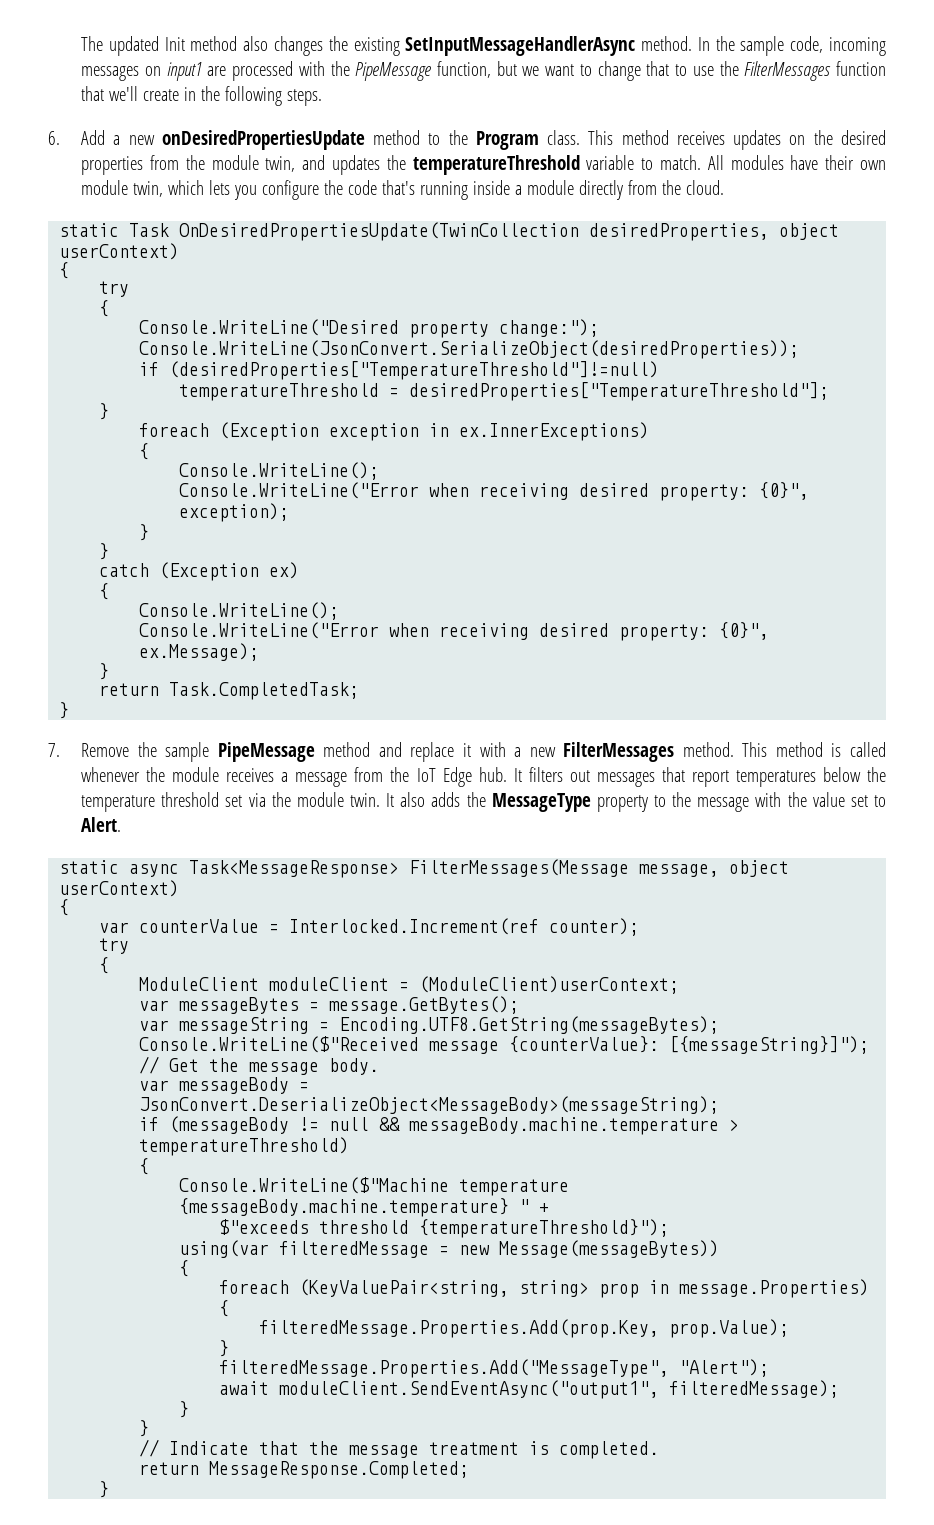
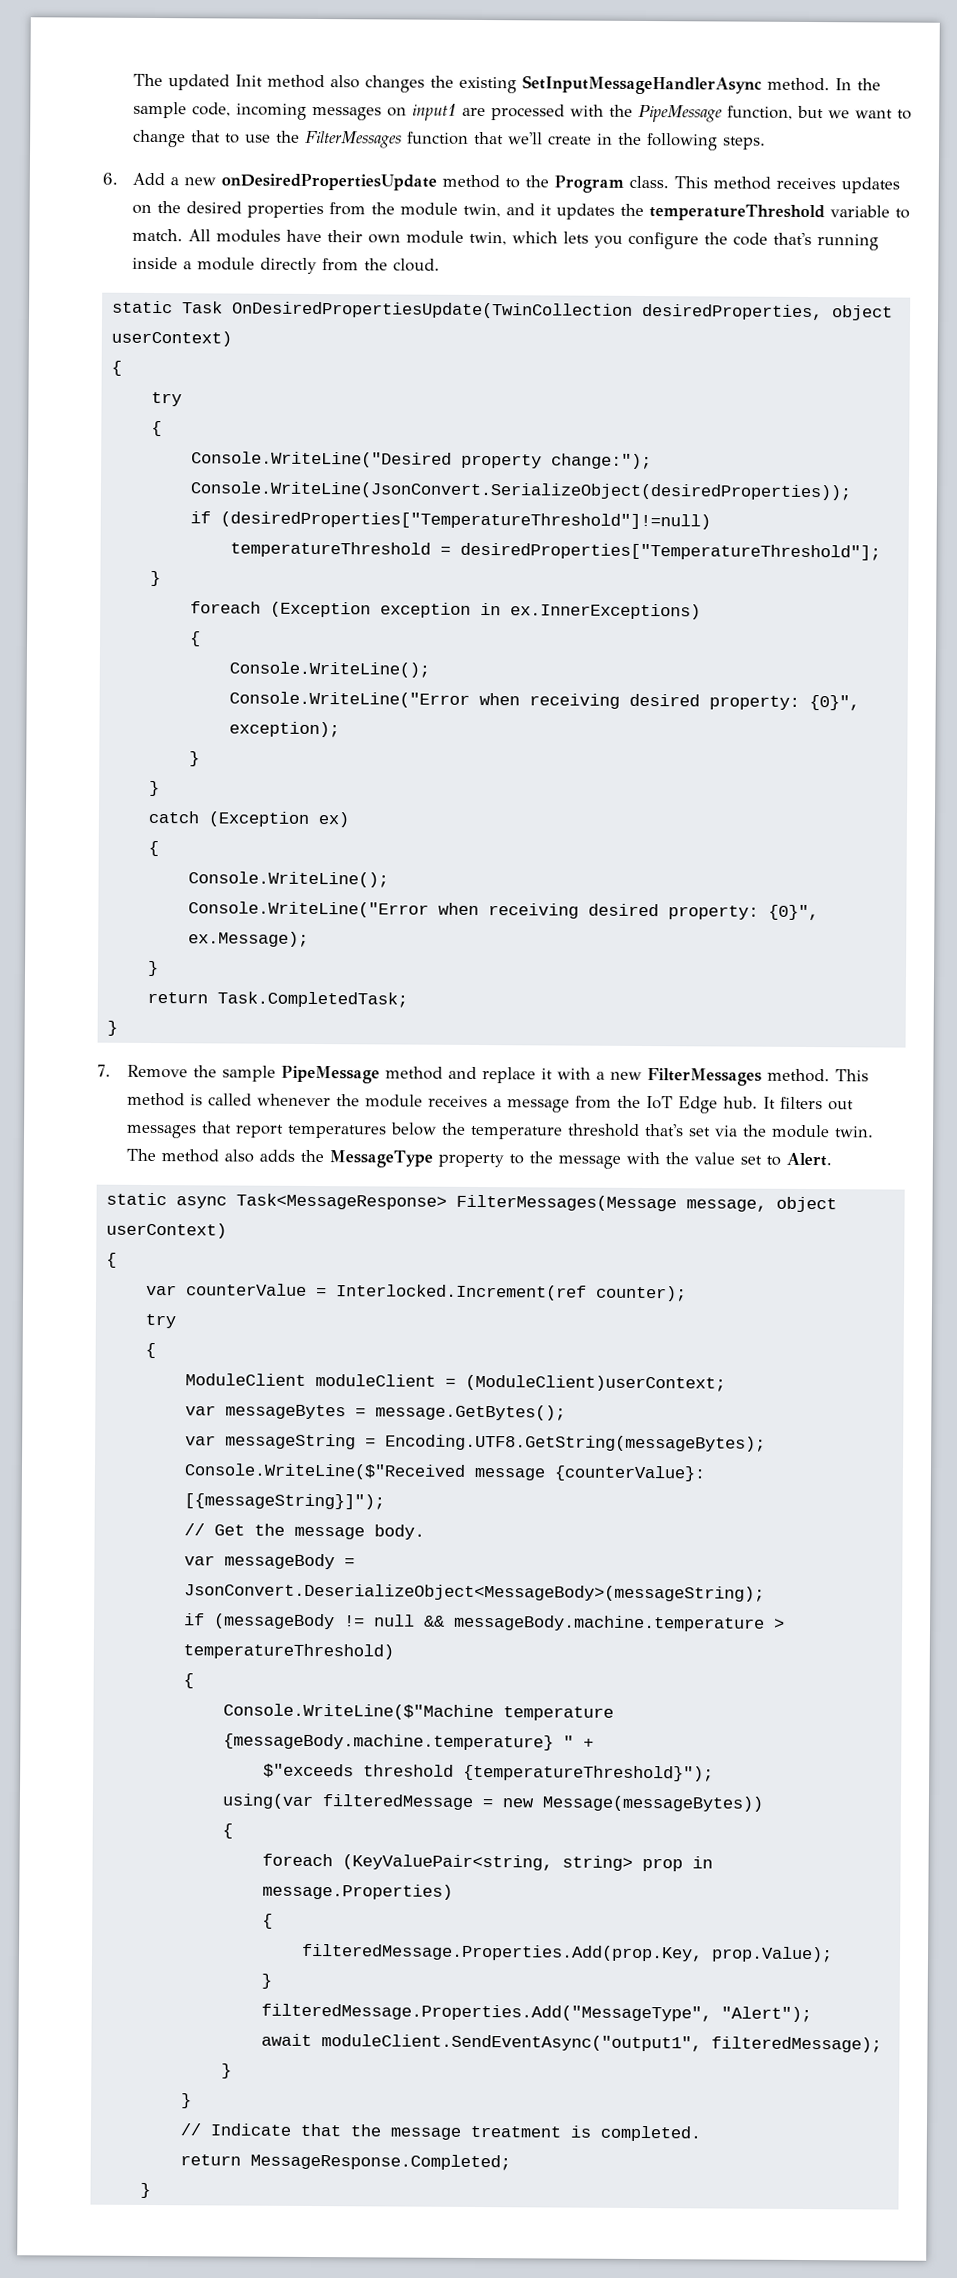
(326, 162) none -> [539,204,552,216] it
(220, 799) none -> [644,1124,684,1137] that's
[386,793,395,807] It -> [125,1148,219,1163] The method

